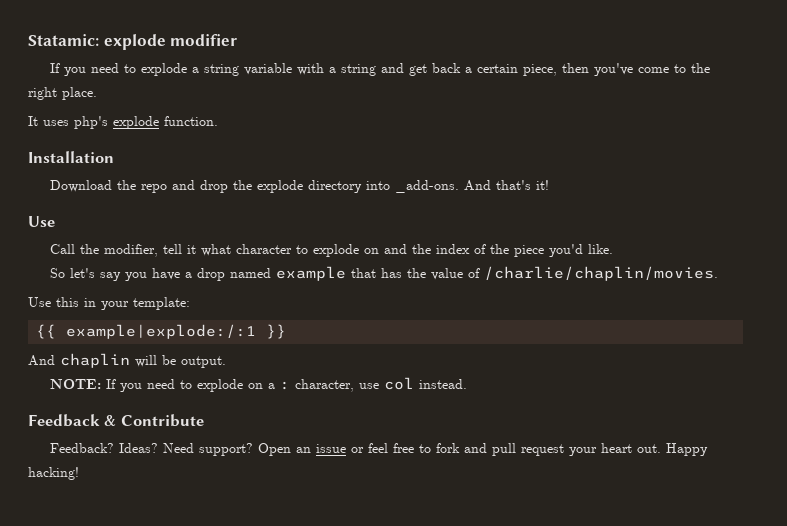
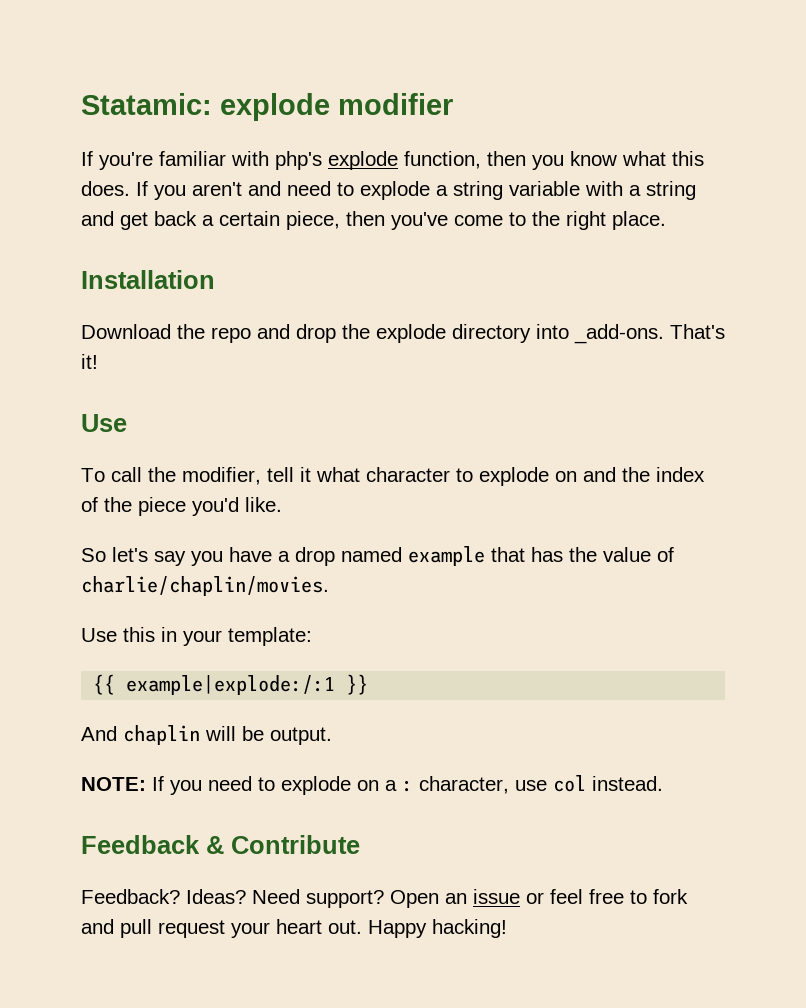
[63,67,86,76] you -> [99,151,704,170] [81,181,281,200] you're familiar with php's explode function, then you know what this does. If you aren't and
[28,116,218,129] // It uses php's explode function. -> (666, 220) none
[463,180,531,191] And that's -> [670,324,725,339] That's
[49,244,75,254] Call -> [81,467,142,482] To call
[483,266,718,281] /charlie/chaplin/movies. -> [81,576,329,596] charlie/chaplin/movies.

